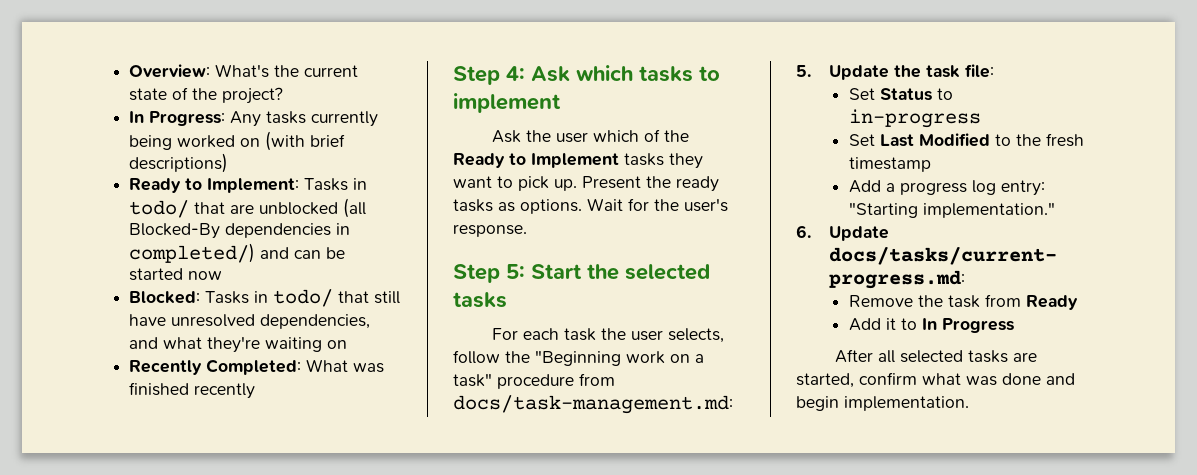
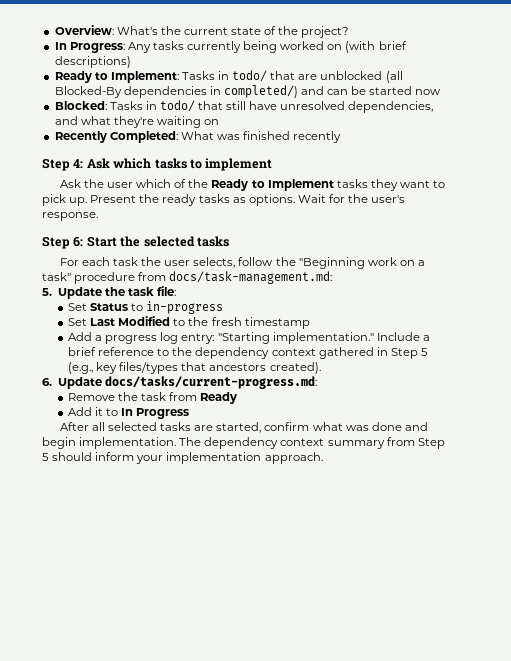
[506,264,525,279] 5: -> [73,237,84,247] 6:
(1055, 210) none -> [376,332,430,341] [68,347,428,359] [68,362,321,374] Include a brief reference to the dependency context gathered in Step 5 (e.g., key files/types that ancestors created).
(969, 403) none -> [179,437,445,449] [42,452,323,464] The dependency context summary from Step 5 should inform your implementation approach.

